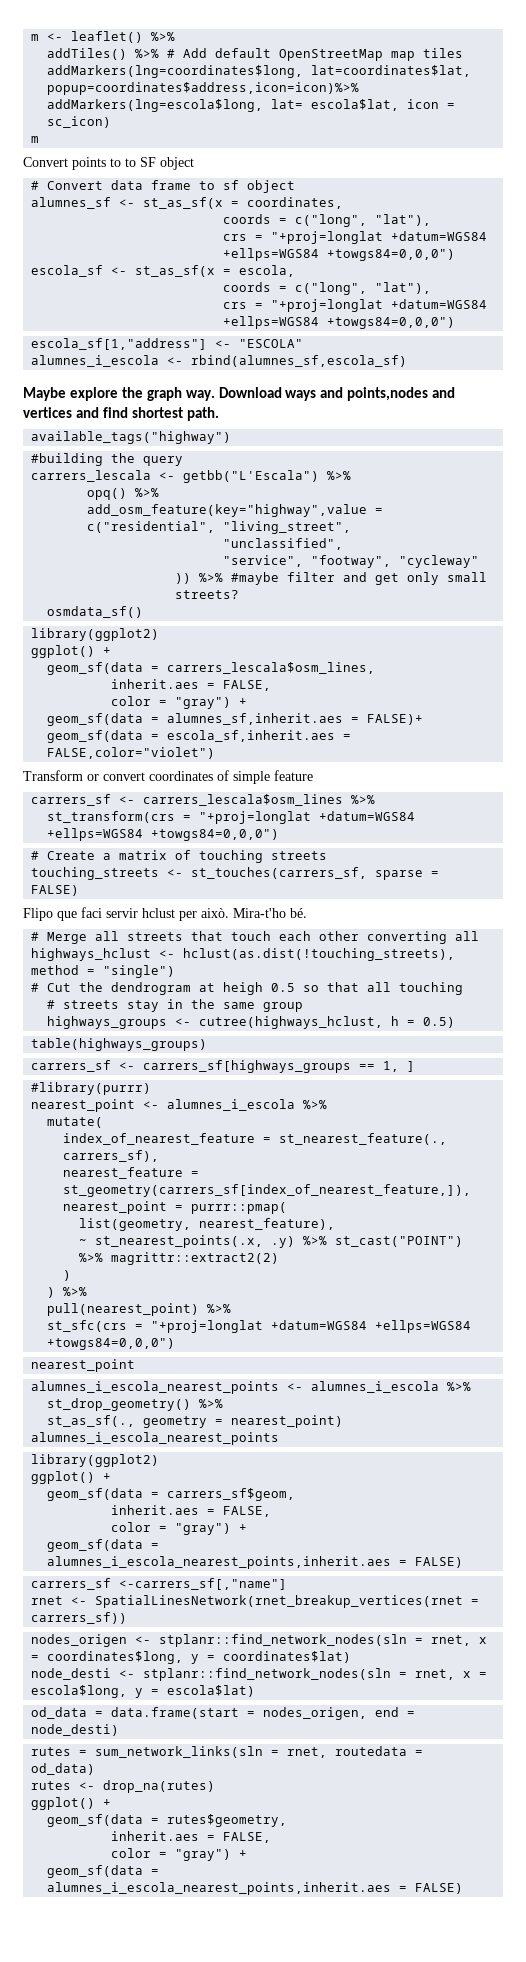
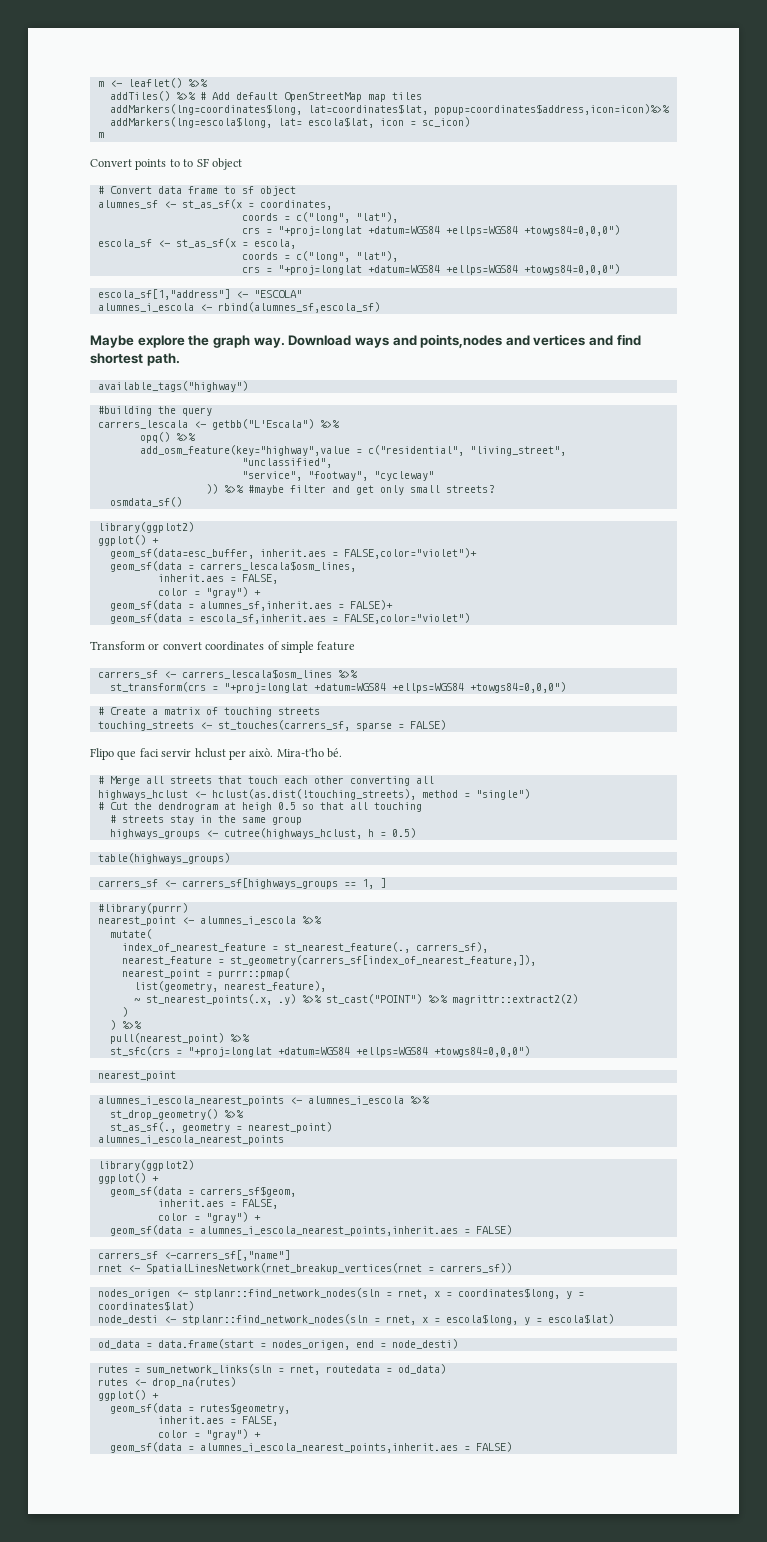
(112, 651) none -> [109,548,477,559] // geom_sf(data=esc_buffer, inherit.aes = FALSE,color="violet")+

